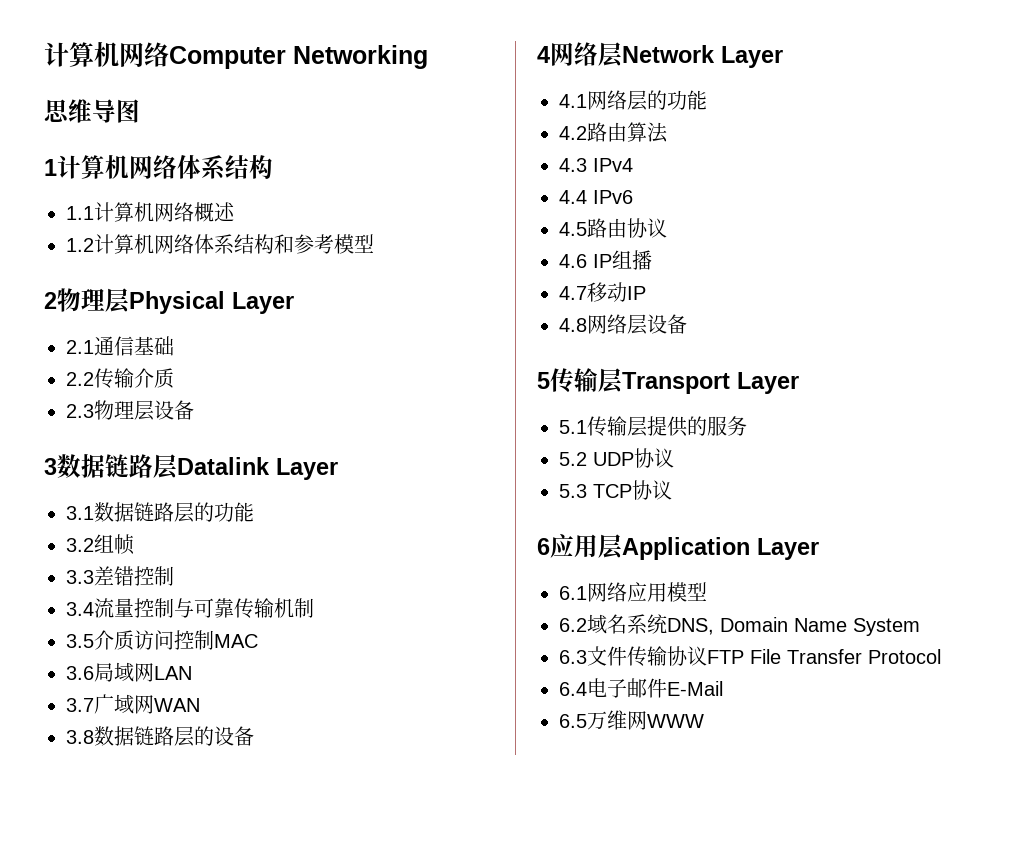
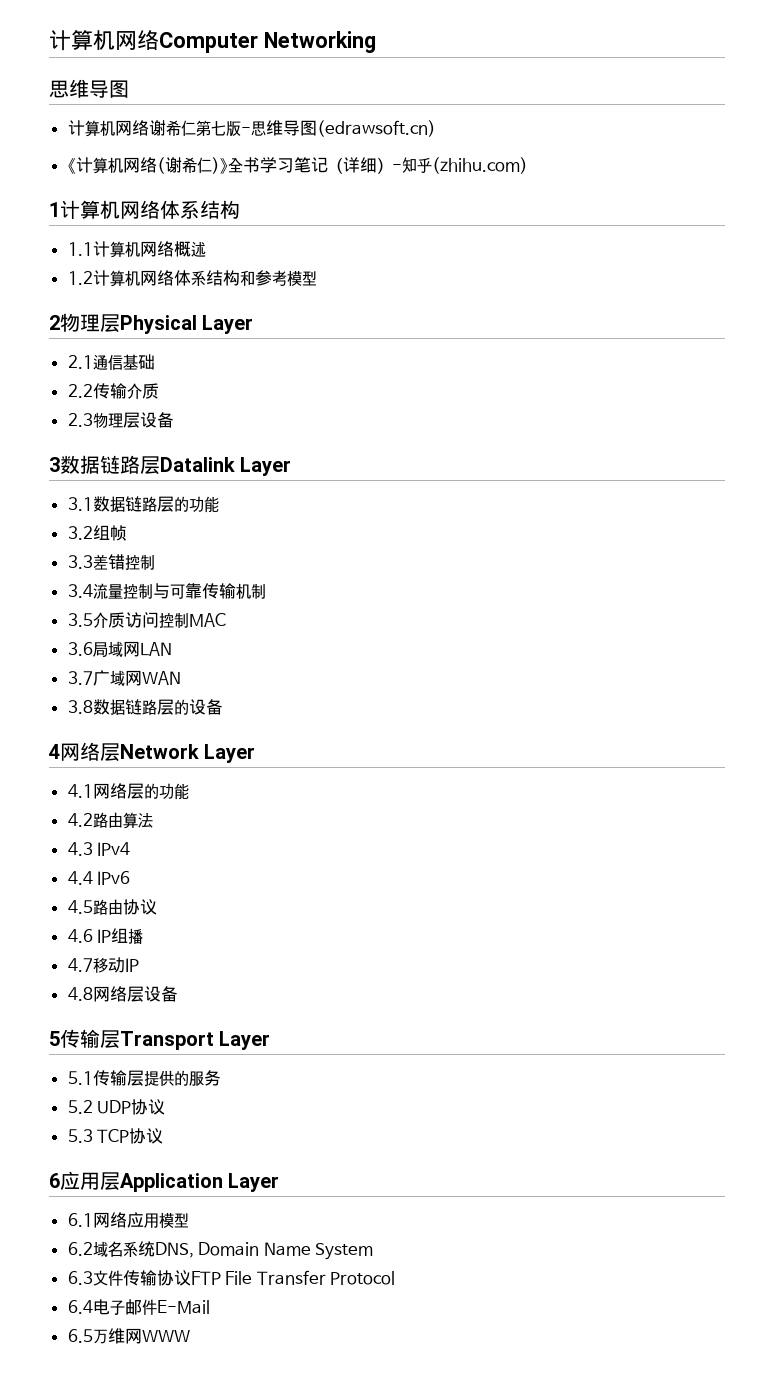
(140, 111) none -> [67,120,436,137] [67,157,528,174] // 计算机网络谢希仁第七版-思维导图(edrawsoft.cn) // 《计算机网络(谢希仁)》全书学习笔记（详细）-知乎(zhihu.com)

